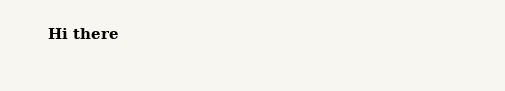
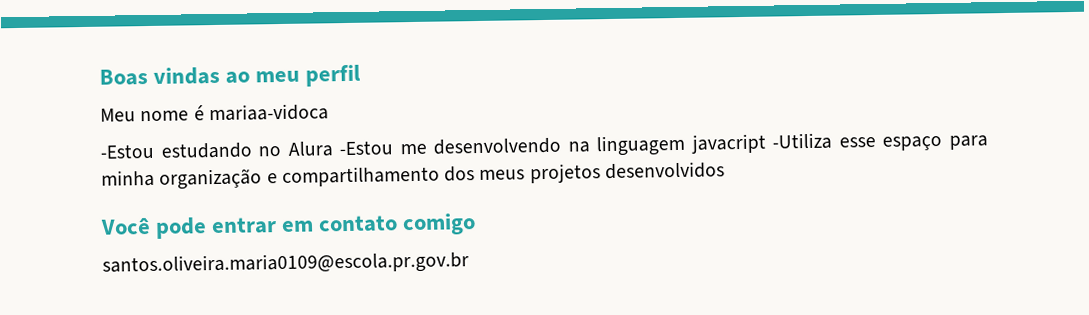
[48,28,119,39] Hi there -> [99,64,362,87] [100,103,329,122] [100,132,989,159] [101,161,725,190] [100,213,477,239] [102,251,469,277] Boas vindas ao meu perfil // Meu nome é mariaa-vidoca // -Estou estudando no Alura -Estou me desenvolvendo na linguagem javacript -Utiliza esse espaço para minha organização e compartilhamento dos meus projetos desenvolvidos // Você pode entrar em contato comigo // santos.oliveira.maria0109@escola.pr.gov.br

